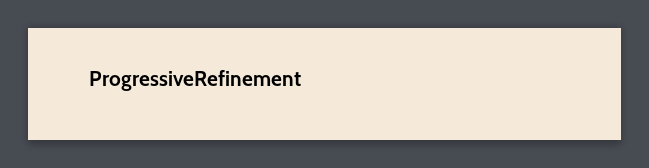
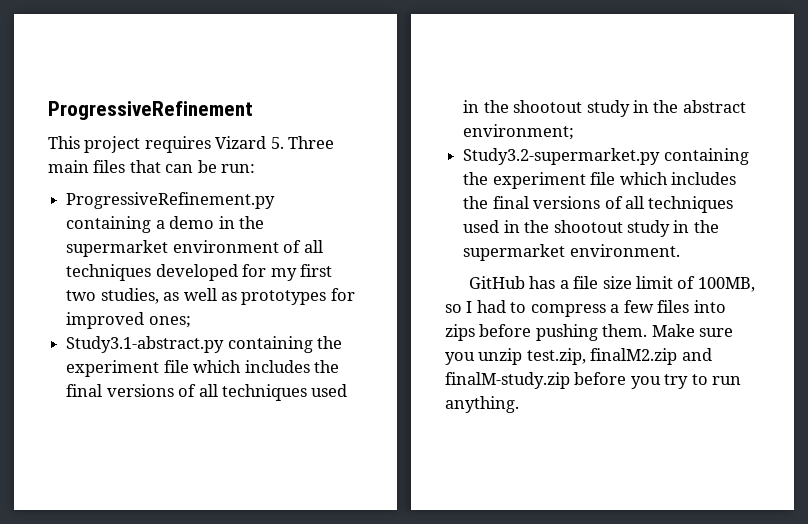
(301, 80) none -> [48,136,335,153] [48,160,256,173] [66,192,276,209] [66,216,264,233] [66,240,323,257] [66,264,332,281] [66,288,355,305] [66,312,191,329] [66,336,343,353] [66,360,339,377] [66,384,348,401] [463,100,746,117] [463,124,575,140] [463,148,749,165] [463,172,736,189] [463,196,734,213] [463,220,719,237] [463,244,680,261] [468,276,755,292] [445,300,726,317] [445,324,734,341] [445,348,712,365] [445,372,742,389] [445,396,519,413] // This project requires Vizard 5. Three main files that can be run: // ProgressiveRefinement.py containing a demo in the supermarket environment of all techniques developed for my first two studies, as well as prototypes for improved ones; // Study3.1-abstract.py containing the experiment file which includes the final versions of all techniques used in the shootout study in the abstract environment; // Study3.2-supermarket.py containing the experiment file which includes the final versions of all techniques used in the shootout study in the supermarket environment. // GitHub has a file size limit of 100MB, so I had to compress a few files into zips before pushing them. Make sure you unzip test.zip, finalM2.zip and finalM-study.zip before you try to run anything.

